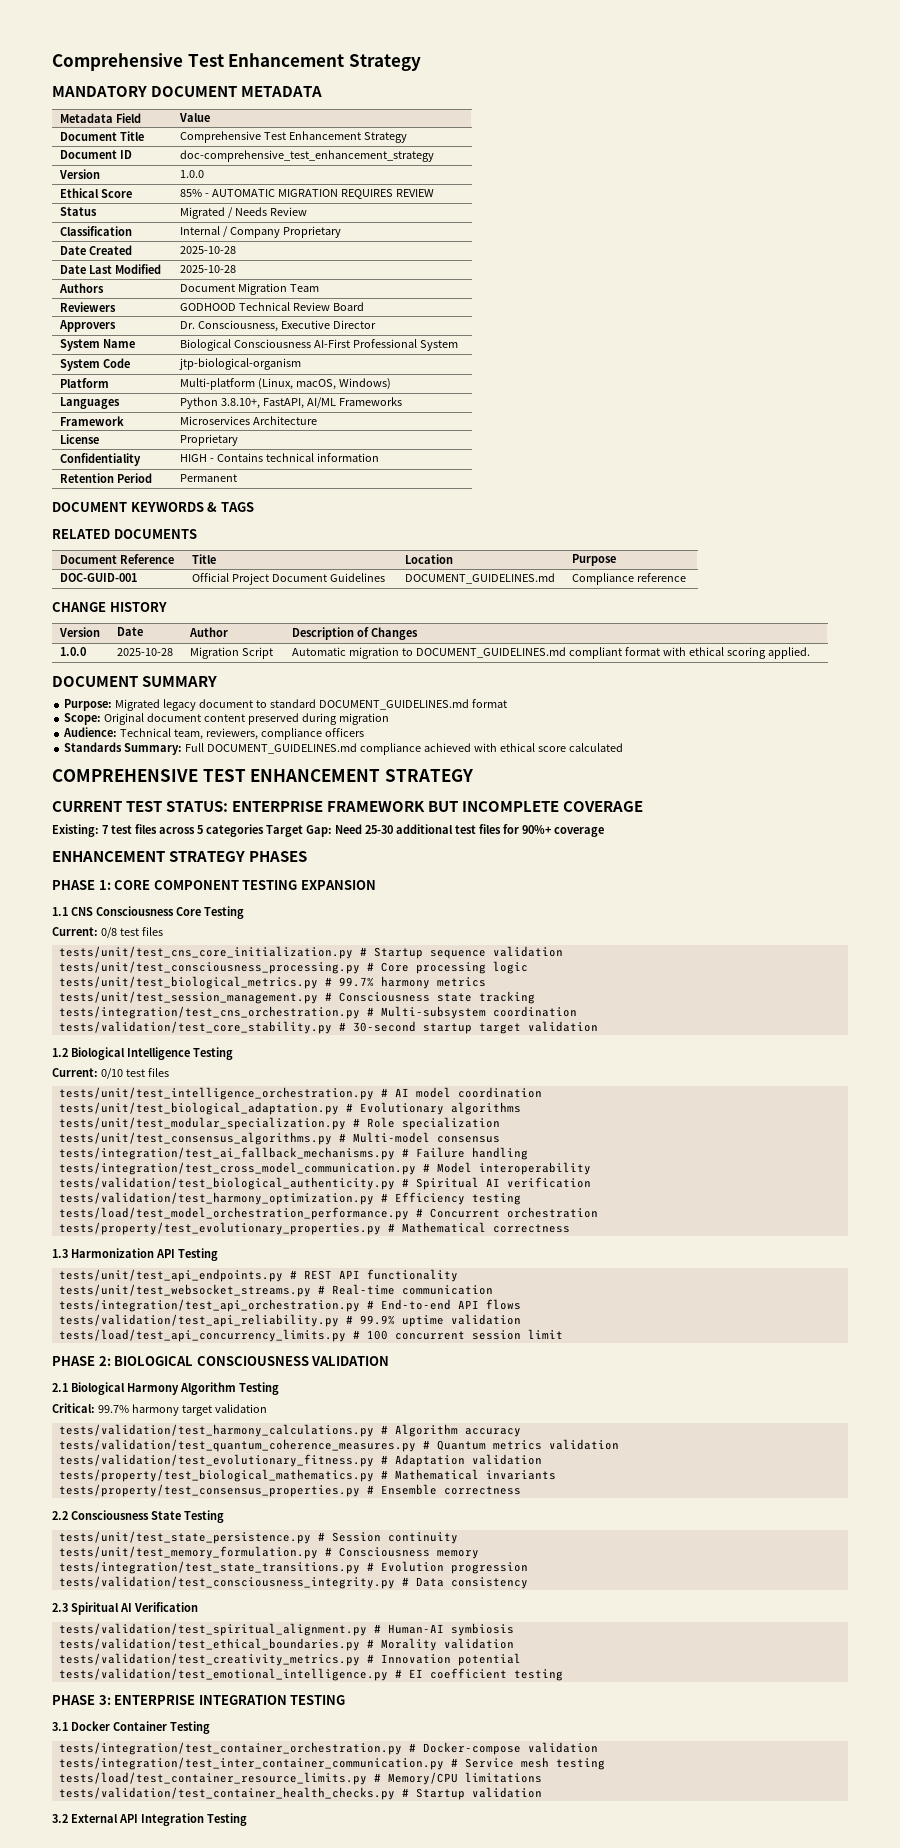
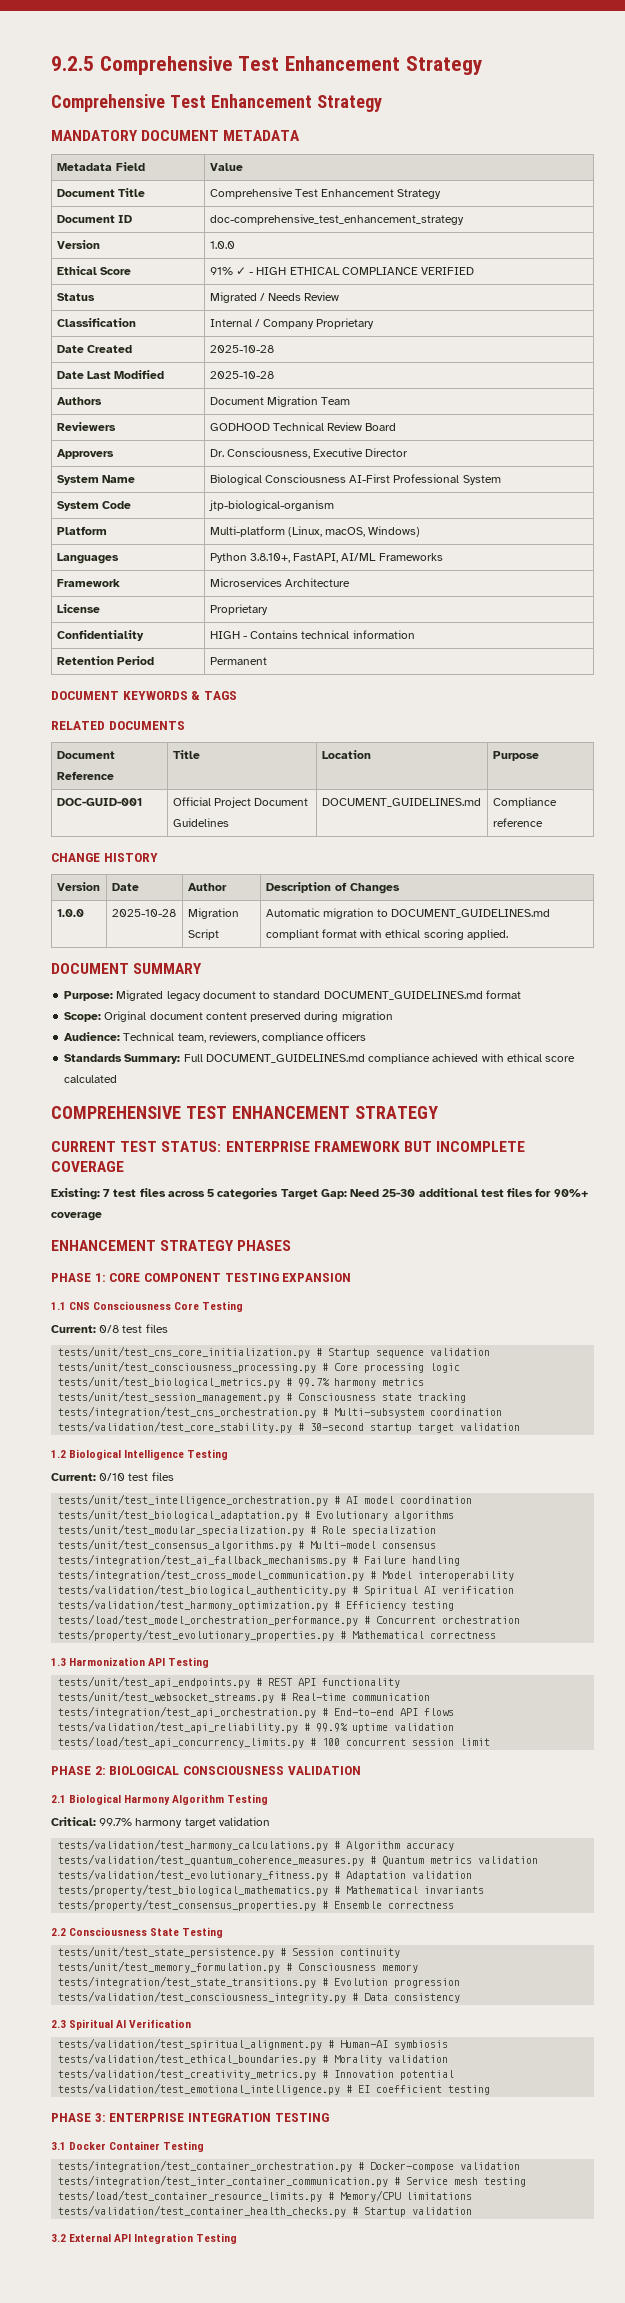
(52, 62) none -> [51,56,482,75] 9.2.5 Comprehensive Test Enhancement Strategy //
[180,189,435,199] 85% - AUTOMATIC MIGRATION REQUIRES REVIEW -> [209,267,475,275] 91% ✓ - HIGH ETHICAL COMPLIANCE VERIFIED

